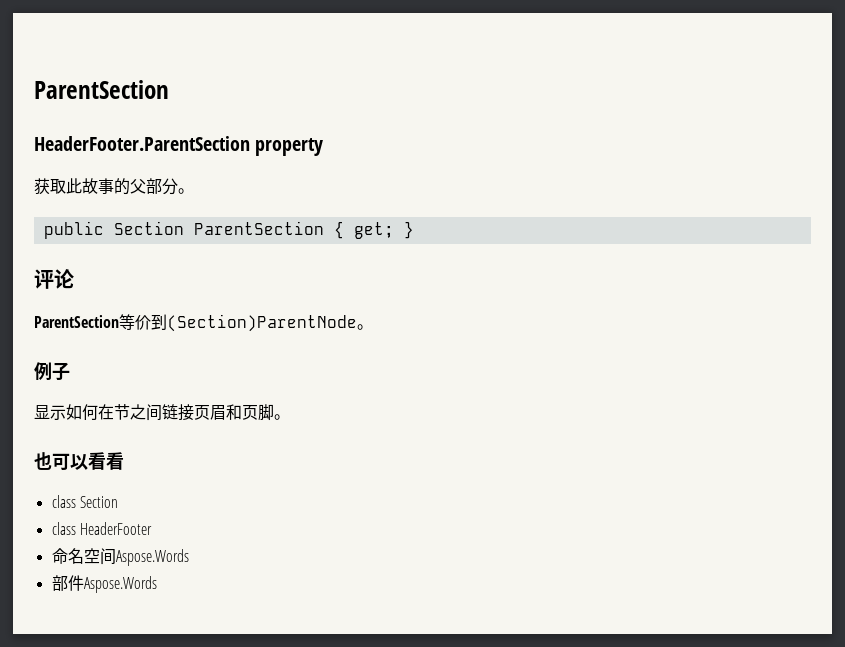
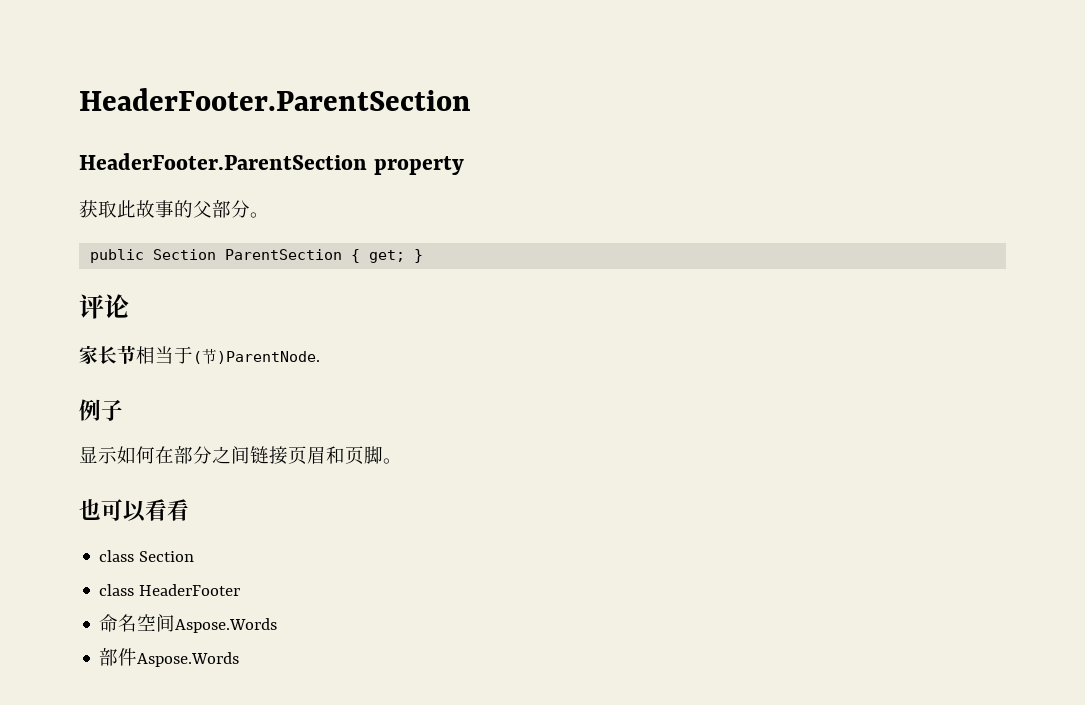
[34,80,169,99] ParentSection -> [79,88,471,111] HeaderFooter.ParentSection
[34,314,373,332] ParentSection等价到(Section)ParentNode。 -> [79,345,320,365] 家长节相当于(节)ParentNode.
[114,404,130,420] 节 -> [174,446,212,464] 部分

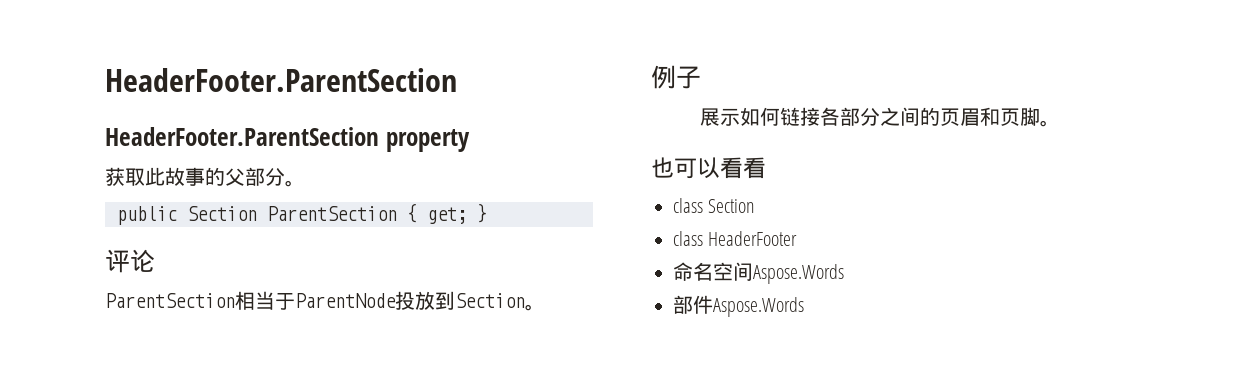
[79,345,320,365] [79,399,123,421] [79,446,174,464] 家长节相当于(节)ParentNode. // 例子 // 显示如何在 -> [105,291,545,311] [651,65,701,89] [700,107,841,126] ParentSection相当于ParentNode投放到Section。 // 例子 // 展示如何链接各
[250,446,288,465] 链接 -> [920,107,941,126] 的

